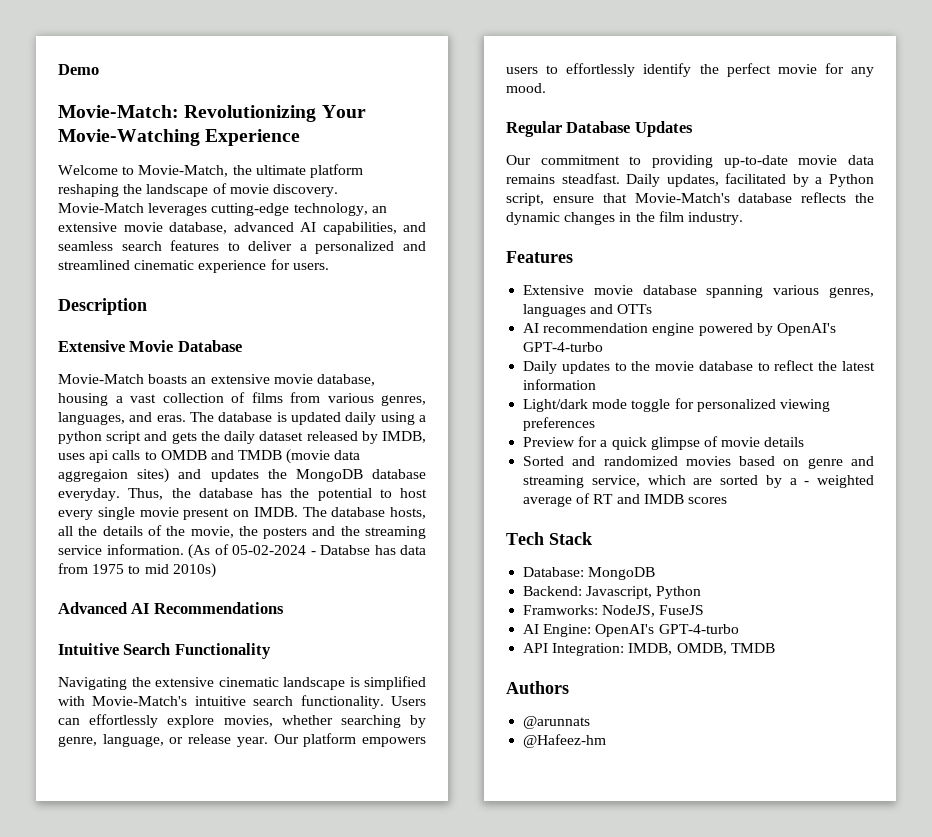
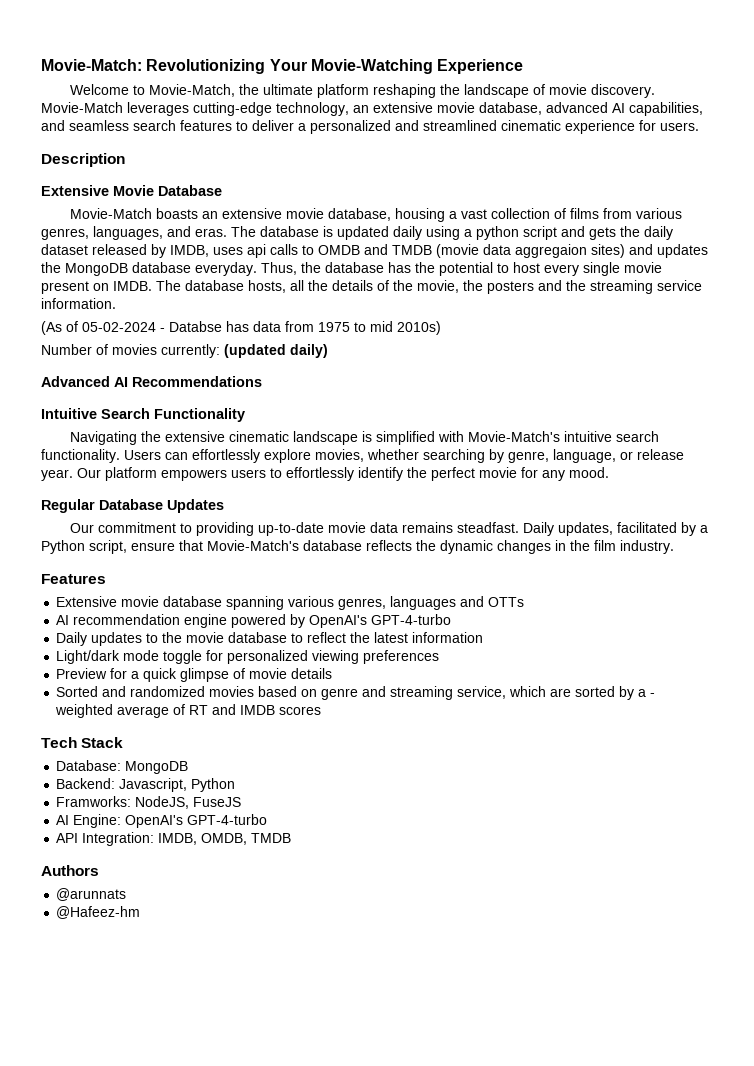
[58,64,99,75] Demo // -> (41, 65) none
(184, 549) none -> (116, 303) //
(216, 570) none -> [41,344,328,358] // Number of movies currently: (updated daily)

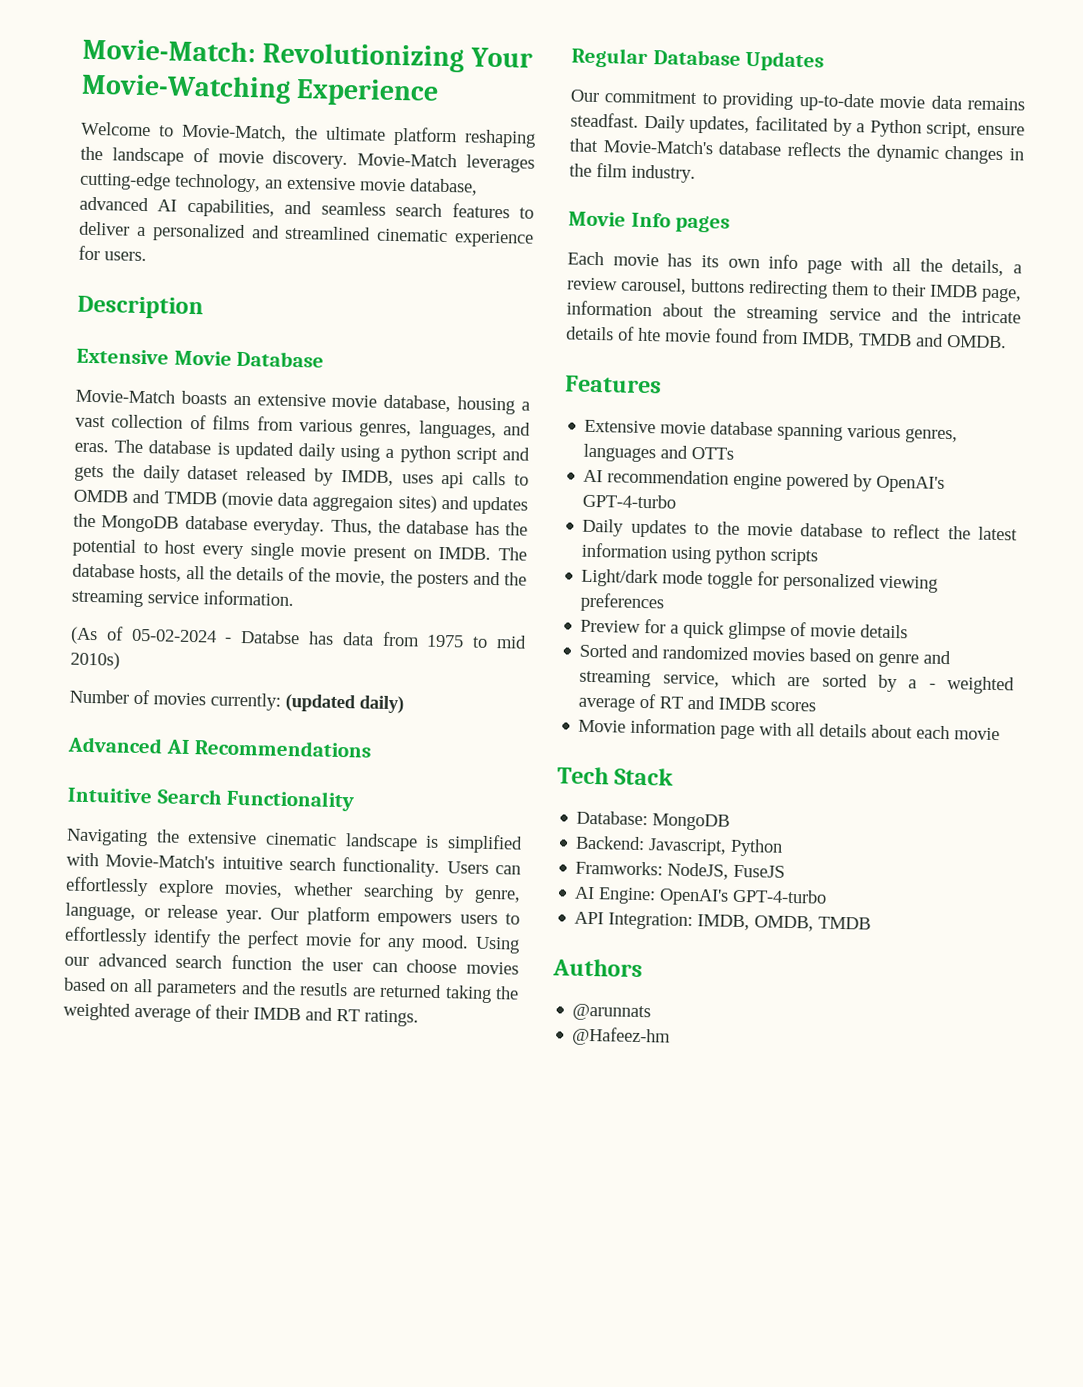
(609, 472) none -> [475,936,520,954] [64,953,519,975] [63,977,519,1004] [63,1002,419,1027] Using our advanced search function the user can choose movies based on all parameters and the resutls are returned taking the weighted average of their IMDB and RT ratings.
(674, 547) none -> [568,211,731,233] [567,251,1022,277] [567,277,1022,303] [566,300,1021,324] [566,326,1007,349] // Movie Info pages // Each movie has its own info page with all the details, a review carousel, buttons redirecting them to their IMDB page, information about the streaming service and the intricate details of hte movie found from IMDB, TMDB and OMDB.
(484, 637) none -> [671,546,819,566] using python scripts
(322, 710) none -> [578,718,1001,741] // Movie information page with all details about each movie

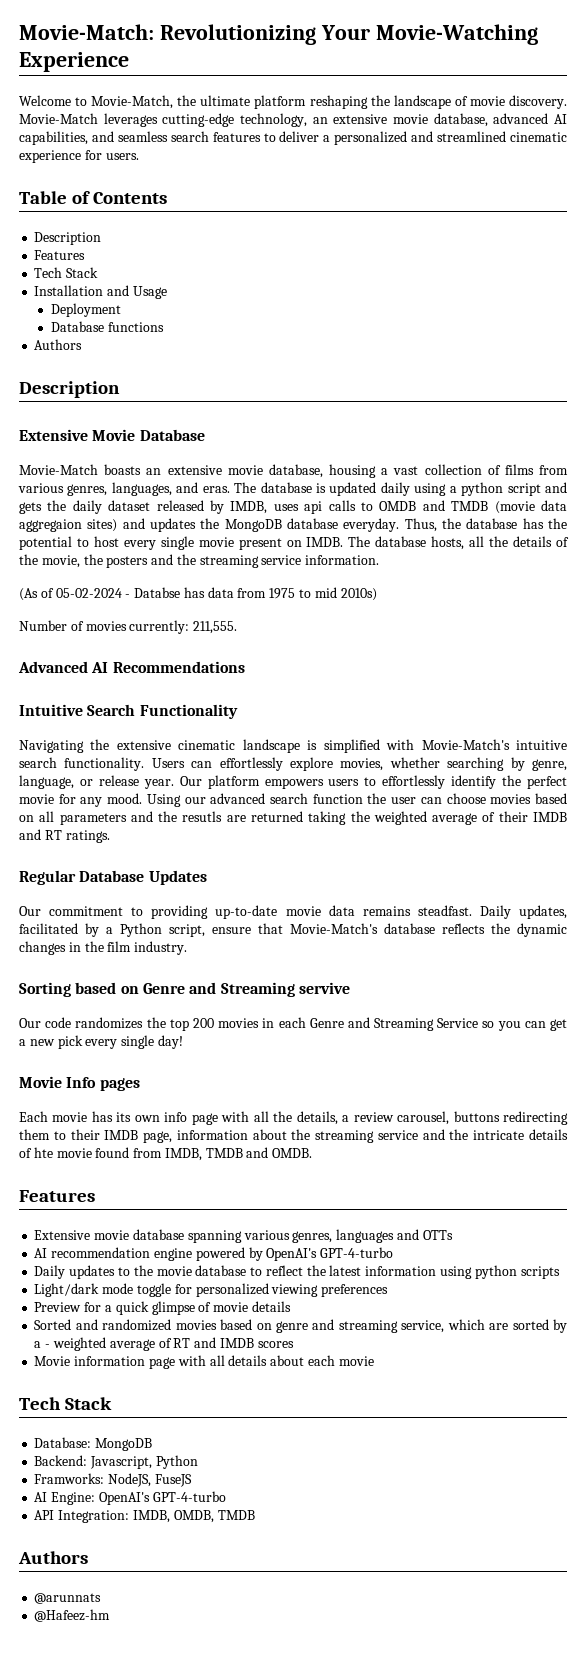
(147, 256) none -> [19,191,168,204] [34,232,102,245] [34,250,86,260] [34,267,99,278] [34,285,167,299] [50,303,121,317] [50,321,164,332] [34,339,83,350] // Table of Contents // Description // Features // Tech Stack // Installation and Usage // Deployment // Database functions // Authors
[285,693,404,714] (updated daily) -> [193,621,238,634] 211,555.
(696, 173) none -> [19,982,350,997] [19,1017,567,1031] [19,1035,183,1049] // Sorting based on Genre and Streaming servive // Our code randomizes the top 200 movies in each Genre and Streaming Service so you can get a new pick every single day!

